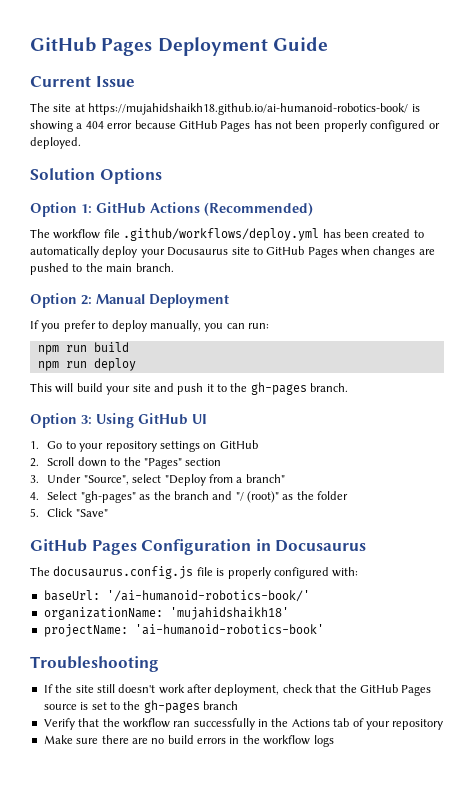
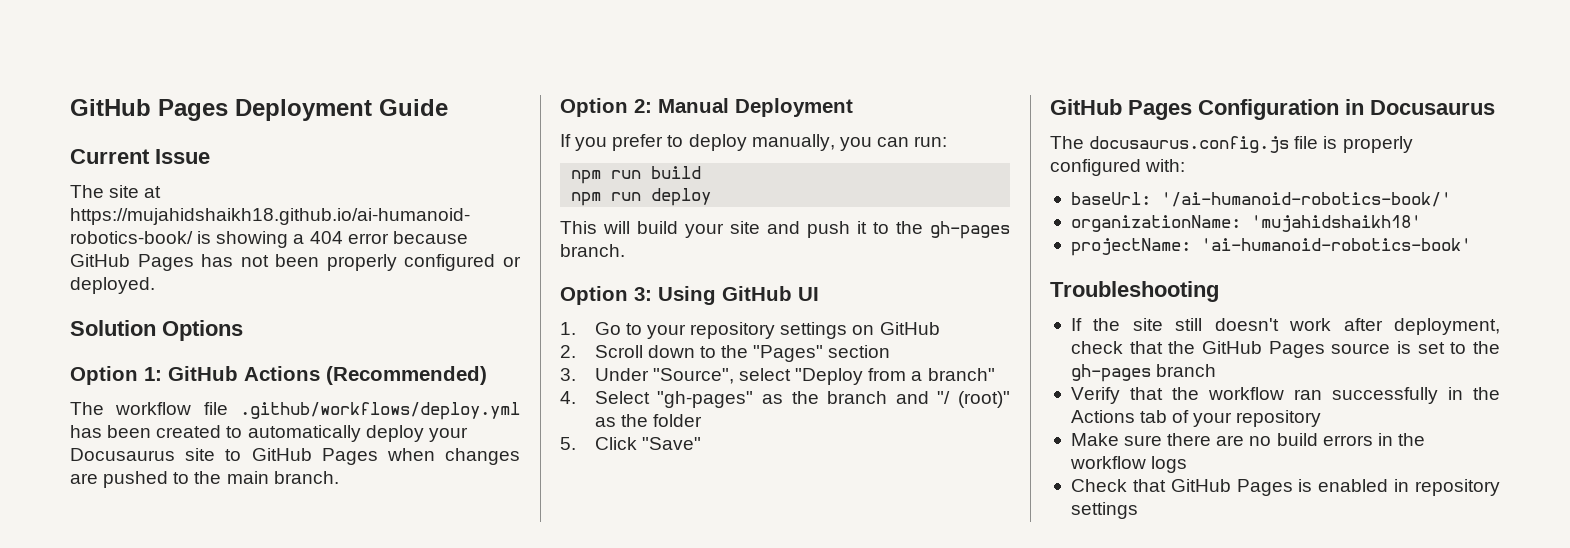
(334, 741) none -> [1070,479,1500,496] [1070,502,1138,519] // Check that GitHub Pages is enabled in repository settings

